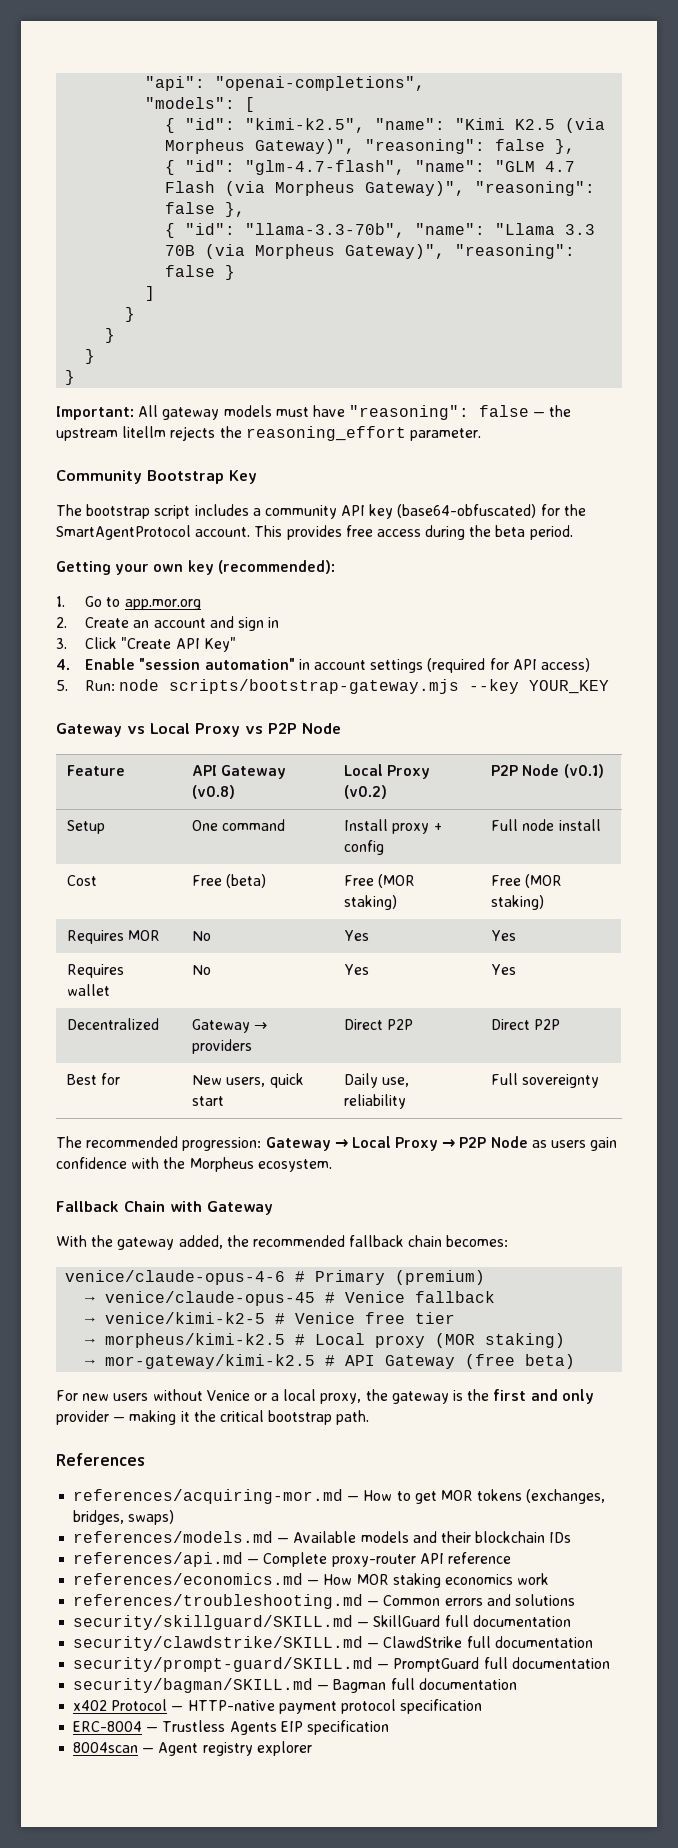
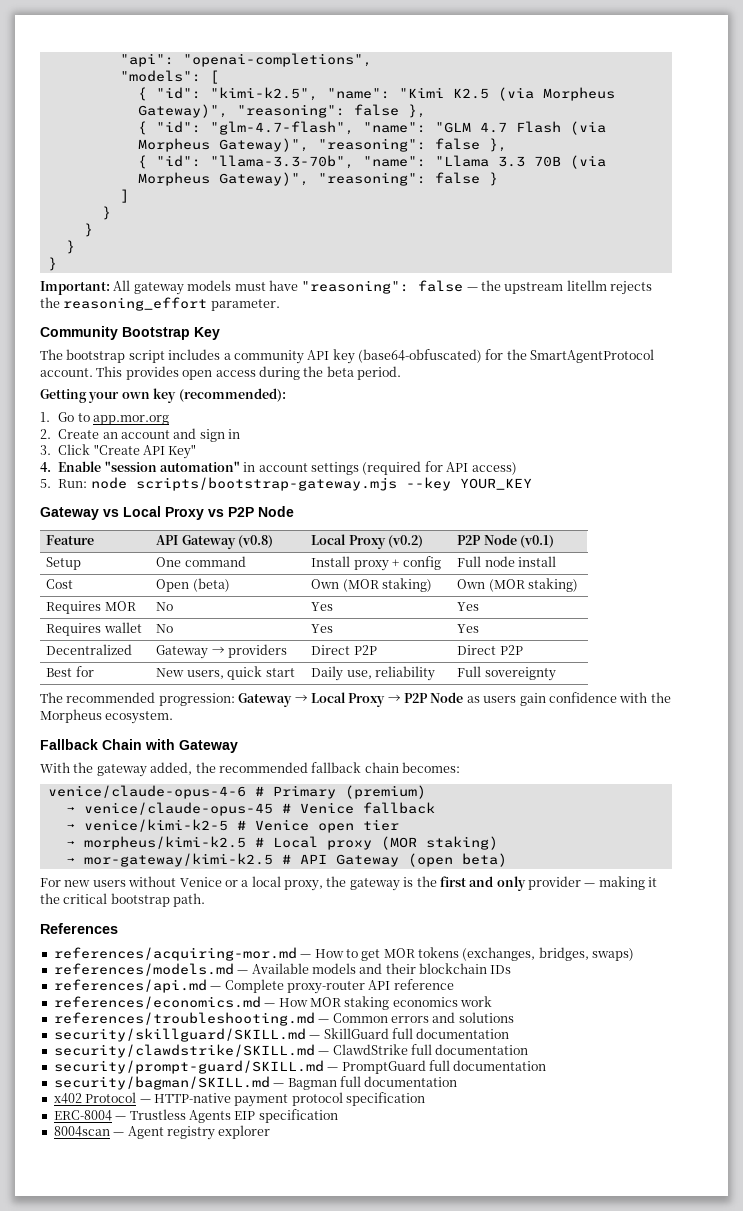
[345,525,373,537] free -> [182,370,213,380] open
[192,875,223,886] Free -> [156,579,190,592] Open
[344,875,375,886] Free -> [311,579,340,589] Own
[491,875,522,886] Free -> [457,579,486,589] Own
[365,1312,406,1324] free -> [317,823,354,833] open
[465,1354,516,1369] (free -> [407,853,453,867] (open

